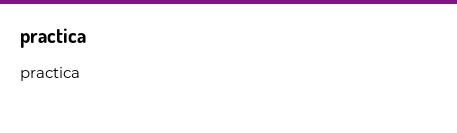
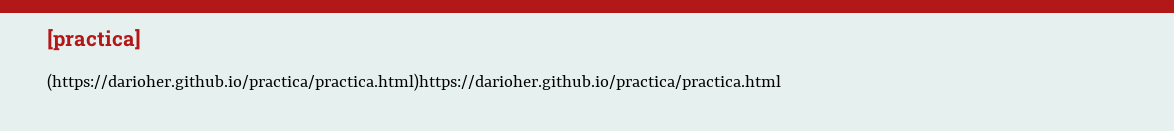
[20,28,86,48] [20,67,80,81] practica // practica -> [47,29,141,51] [47,73,781,91] [practica] // (https://darioher.github.io/practica/practica.html)https://darioher.github.io/practica/practica.html

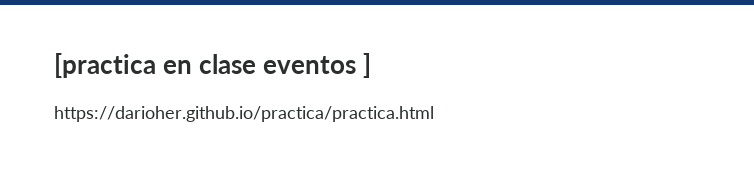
[47,29,141,51] [47,73,781,91] [practica] // (https://darioher.github.io/practica/practica.html)https://darioher.github.io/practica/practica.html -> [54,53,371,78] [54,106,434,122] [practica en clase eventos ] // https://darioher.github.io/practica/practica.html

